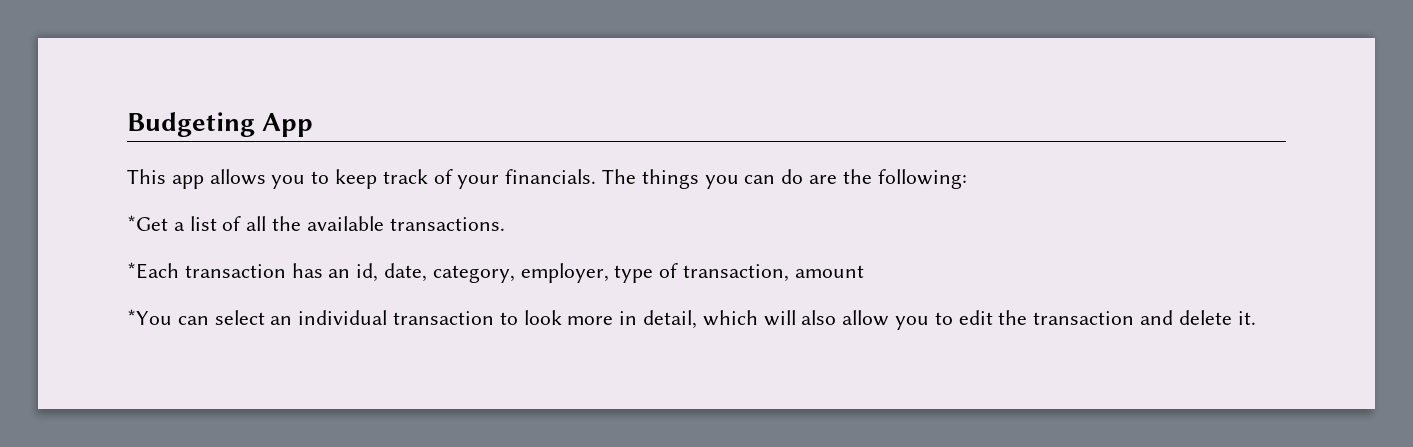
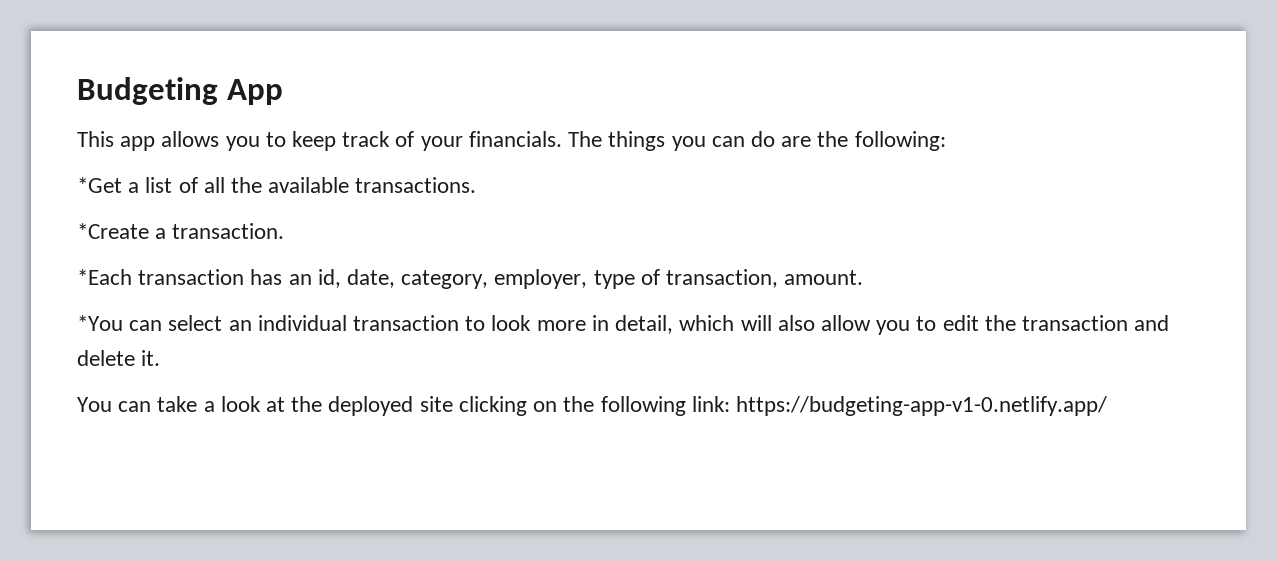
(505, 224) none -> [77,223,285,239] // *Create a transaction.
[794,265,864,278] amount -> [784,270,864,285] amount.
(1256, 318) none -> [77,396,1107,416] // You can take a look at the deployed site clicking on the following link: https://budgeting-app-v1-0.netlify.app/

